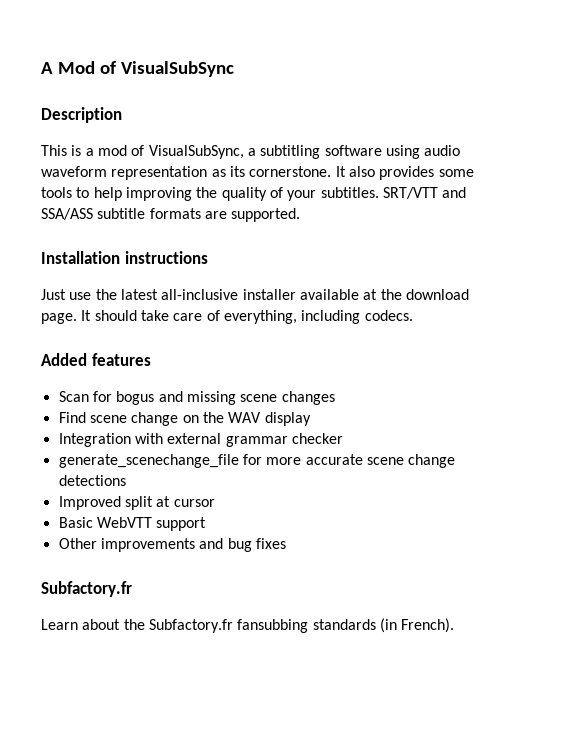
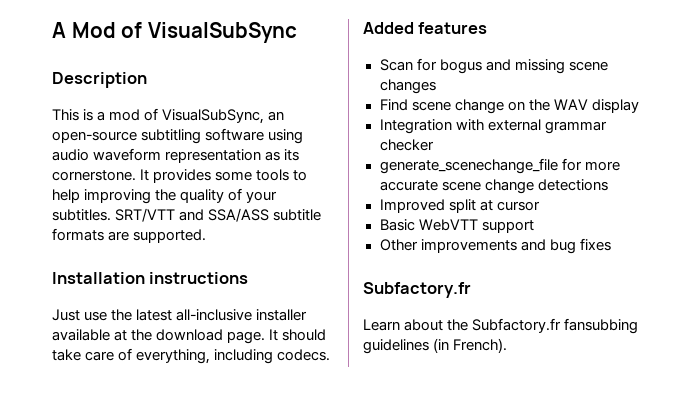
[247,148,256,156] a -> [268,111,285,121] [52,131,137,143] an open-source
[348,166,375,177] also -> (150, 175) none
[312,619,376,630] standards -> [363,339,429,354] guidelines

